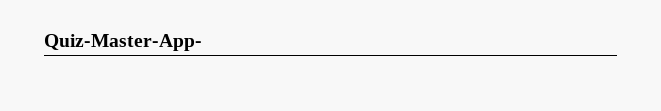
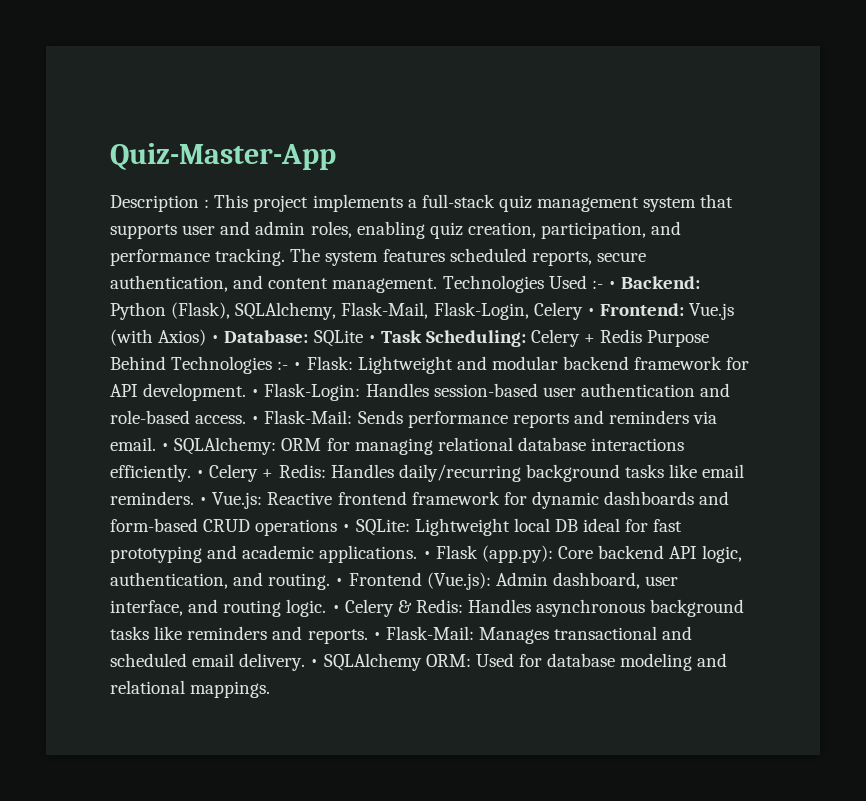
[44,34,202,51] Quiz-Master-App- -> [110,143,336,170] [110,194,734,212] [110,221,682,239] [110,248,646,266] [110,275,701,293] [110,302,735,320] [110,329,710,347] [110,356,750,374] [110,383,731,401] [110,410,718,428] [110,437,685,455] [110,464,745,482] [110,491,730,509] [110,518,683,536] [110,545,743,563] [110,572,679,590] [110,599,745,617] [110,626,693,644] [110,653,728,671] [110,680,271,698] Quiz-Master-App // Description : This project implements a full-stack quiz management system that supports user and admin roles, enabling quiz creation, participation, and performance tracking. The system features scheduled reports, secure authentication, and content management. Technologies Used :- • Backend: Python (Flask), SQLAlchemy, Flask-Mail, Flask-Login, Celery • Frontend: Vue.js (with Axios) • Database: SQLite • Task Scheduling: Celery + Redis Purpose Behind Technologies :- • Flask: Lightweight and modular backend framework for API development. • Flask-Login: Handles session-based user authentication and role-based access. • Flask-Mail: Sends performance reports and reminders via email. • SQLAlchemy: ORM for managing relational database interactions efficiently. • Celery + Redis: Handles daily/recurring background tasks like email reminders. • Vue.js: Reactive frontend framework for dynamic dashboards and form-based CRUD operations • SQLite: Lightweight local DB ideal for fast prototyping and academic applications. • Flask (app.py): Core backend API logic, authentication, and routing. • Frontend (Vue.js): Admin dashboard, user interface, and routing logic. • Celery & Redis: Handles asynchronous background tasks like reminders and reports. • Flask-Mail: Manages transactional and scheduled email delivery. • SQLAlchemy ORM: Used for database modeling and relational mappings.

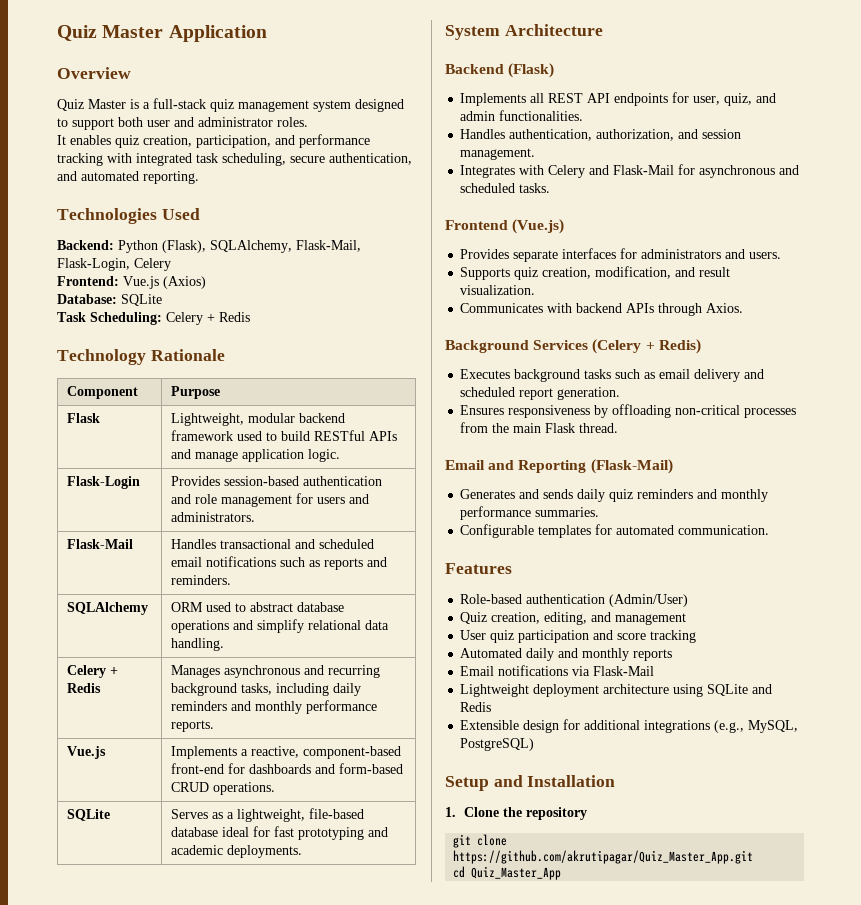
[110,143,336,170] [110,194,403,212] Quiz-Master-App // Description : This project implements -> [57,25,267,42] [57,67,131,79] [57,99,139,111] Quiz Master Application // Overview // Quiz Master is
[700,194,734,208] [110,221,425,239] that supports user and admin roles, enabling -> [355,99,404,112] [57,117,308,130] [57,135,111,145] designed to support both user and administrator roles. // It enables
[215,248,592,266] tracking. The system features scheduled reports, -> [57,153,286,166] tracking with integrated task scheduling,
[268,278,438,293] content management. -> [81,171,199,184] automated reporting. //
[591,280,616,289] :- • -> (200, 214) //
[586,308,595,316] • -> (171, 264) //
[110,329,220,346] (with Axios) • -> [163,276,206,289] (Axios) //
[367,335,376,343] • -> (162, 300) //
[647,330,710,347] [110,356,750,374] [110,383,731,401] [110,410,718,428] [110,437,685,455] [110,464,745,482] [110,491,730,509] [110,518,578,536] Purpose Behind Technologies :- • Flask: Lightweight and modular backend framework for API development. • Flask-Login: Handles session-based user authentication and role-based access. • Flask-Mail: Sends performance reports and reminders via email. • SQLAlchemy: ORM for managing relational database interactions efficiently. • Celery + Redis: Handles daily/recurring background tasks like email reminders. • Vue.js: Reactive frontend framework for dynamic dashboards and form-based CRUD operations • SQLite: Lightweight local DB -> [57,349,225,365] [67,386,139,399] [171,386,221,399] [67,413,101,423] [171,413,346,426] [171,430,398,441] [171,449,341,462] [67,476,141,489] [171,476,383,486] [171,493,370,507] [171,512,256,522] [67,539,134,549] [171,539,375,549] [171,556,388,570] [171,575,232,585] [67,602,149,615] [171,602,345,612] [171,619,390,633] [171,638,225,651] [67,665,119,678] [67,683,102,693] [171,665,381,678] [171,683,362,696] [171,700,378,714] [171,720,215,732] [67,746,107,759] [171,746,402,759] [171,763,404,774] [171,782,276,795] [67,809,111,821] [171,808,365,822] [171,827,219,837] // Technology Rationale // Component | Purpose // Flask | Lightweight, modular backend framework used to build RESTful APIs and manage application logic. // Flask-Login | Provides session-based authentication and role management for users and administrators. // Flask-Mail | Handles transactional and scheduled email notifications such as reports and reminders. // SQLAlchemy | ORM used to abstract database operations and simplify relational data handling. // Celery + Redis | Manages asynchronous and recurring background tasks, including daily reminders and monthly performance reports. // Vue.js | Implements a reactive, component-based front-end for dashboards and form-based CRUD operations. // SQLite | Serves as a lightweight, file-based database
[319,545,743,563] [110,572,679,590] [110,599,745,617] [110,626,693,644] [110,653,728,671] [110,680,271,698] applications. • Flask (app.py): Core backend API logic, authentication, and routing. • Frontend (Vue.js): Admin dashboard, user interface, and routing logic. • Celery & Redis: Handles asynchronous background tasks like reminders and reports. • Flask-Mail: Manages transactional and scheduled email delivery. • SQLAlchemy ORM: Used for database modeling and relational mappings. -> [227,845,303,858] [445,24,603,40] [445,63,555,78] [460,92,777,106] [460,110,584,121] [460,129,742,141] [460,148,536,160] [460,164,800,178] [460,183,551,193] [445,219,565,234] [460,248,782,262] [460,266,731,280] [460,285,536,295] [460,303,744,316] [445,339,701,354] [460,369,765,382] [460,387,621,400] [460,404,797,418] [460,422,619,433] [445,459,673,474] [460,489,769,502] [460,506,600,520] [460,524,770,538] [445,563,512,574] [460,594,689,607] [460,612,687,625] [460,630,697,643] [460,648,673,661] [460,665,655,676] [460,684,773,697] [460,702,492,712] [460,719,799,733] [460,738,535,751] [445,775,616,791] [445,807,588,820] [453,834,508,848] [453,850,754,864] [453,866,562,880] deployments. // System Architecture // Backend (Flask) // Implements all REST API endpoints for user, quiz, and admin functionalities. // Handles authentication, authorization, and session management. // Integrates with Celery and Flask-Mail for asynchronous and scheduled tasks. // Frontend (Vue.js) // Provides separate interfaces for administrators and users. // Supports quiz creation, modification, and result visualization. // Communicates with backend APIs through Axios. // Background Services (Celery + Redis) // Executes background tasks such as email delivery and scheduled report generation. // Ensures responsiveness by offloading non-critical processes from the main Flask thread. // Email and Reporting (Flask-Mail) // Generates and sends daily quiz reminders and monthly performance summaries. // Configurable templates for automated communication. // Features // Role-based authentication (Admin/User) // Quiz creation, editing, and management // User quiz participation and score tracking // Automated daily and monthly reports // Email notifications via Flask-Mail // Lightweight deployment architecture using SQLite and Redis // Extensible design for additional integrations (e.g., MySQL, PostgreSQL) // Setup and Installation // 1. Clone the repository // git clone https://github.com/akrutipagar/Quiz_Master_App.git // cd Quiz_Master_App

